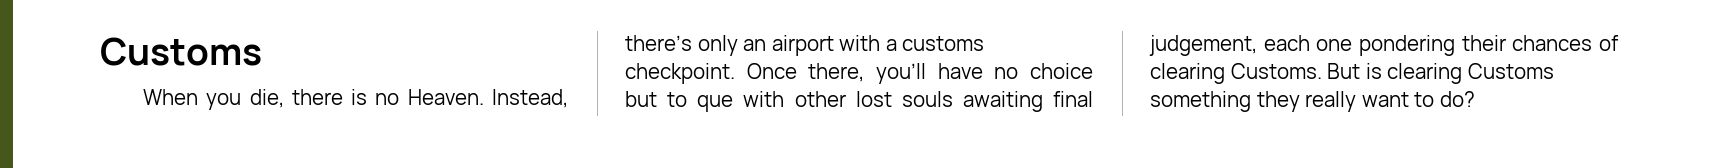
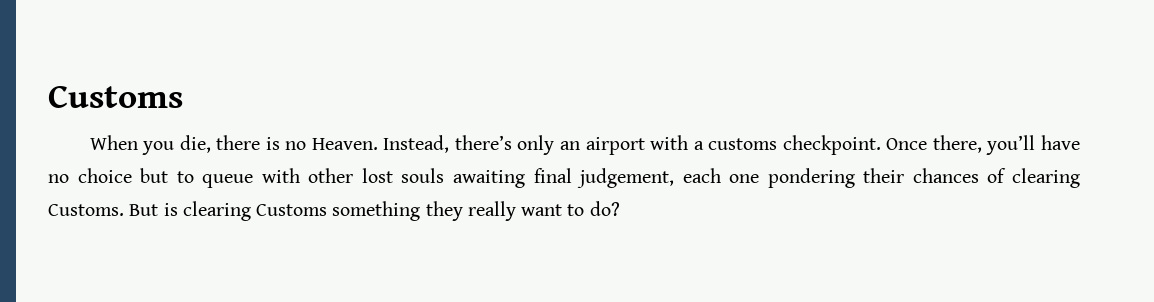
[697,95,734,112] que -> [202,174,254,188] queue

